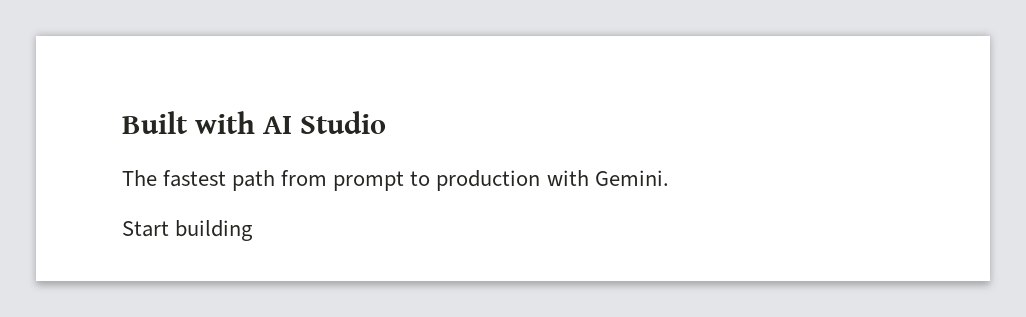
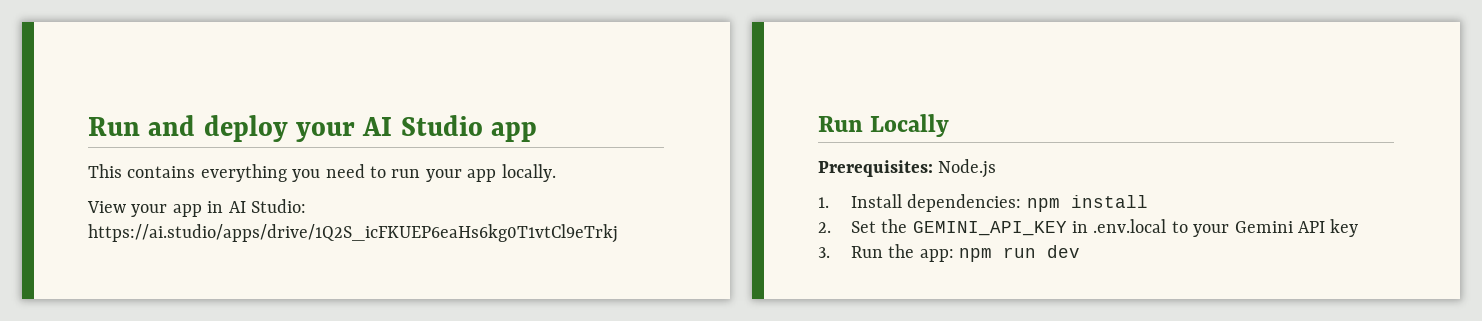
[122,111,387,134] [122,170,669,191] [122,220,254,241] Built with AI Studio // The fastest path from prompt to production with Gemini. // Start building -> [88,115,538,142] [88,164,556,182] [87,199,306,217] [88,224,618,243] [818,114,950,137] [818,159,997,178] [818,194,1148,212] [818,219,1359,237] [818,244,1081,262] Run and deploy your AI Studio app // This contains everything you need to run your app locally. // View your app in AI Studio: https://ai.studio/apps/drive/1Q2S_icFKUEP6eaHs6kg0T1vtCl9eTrkj // Run Locally // Prerequisites: Node.js // 1. Install dependencies: npm install // 2. Set the GEMINI_API_KEY in .env.local to your Gemini API key // 3. Run the app: npm run dev

